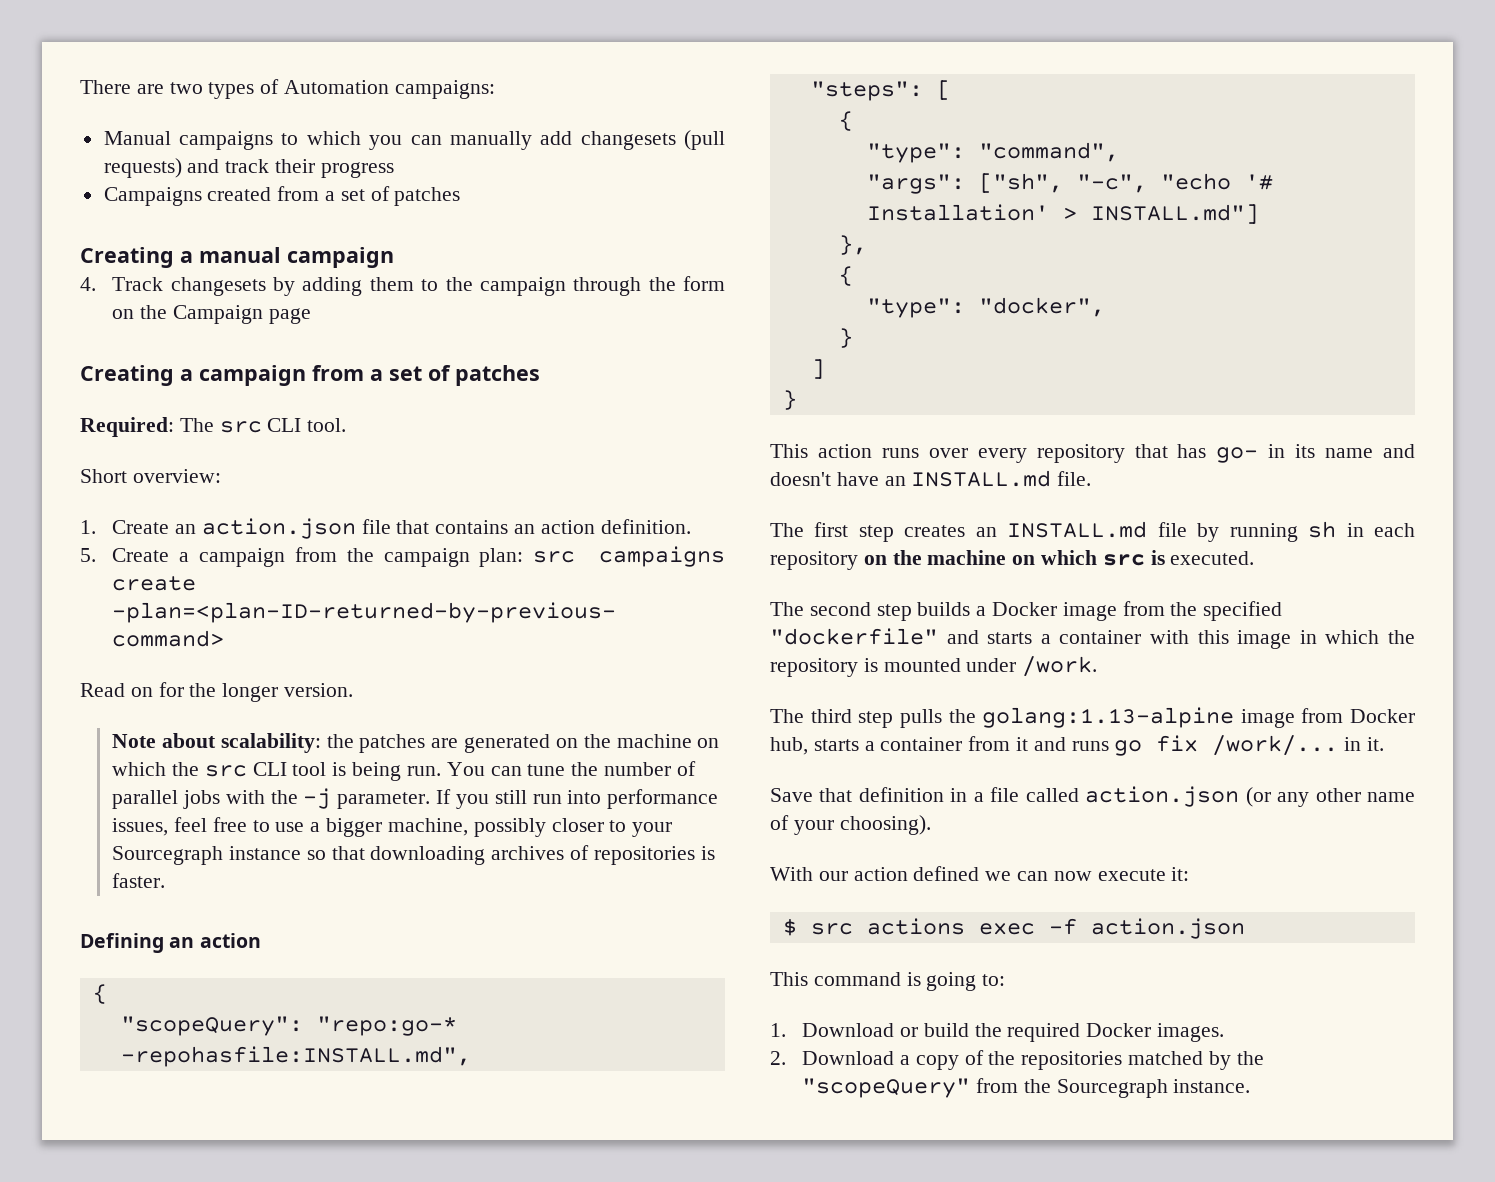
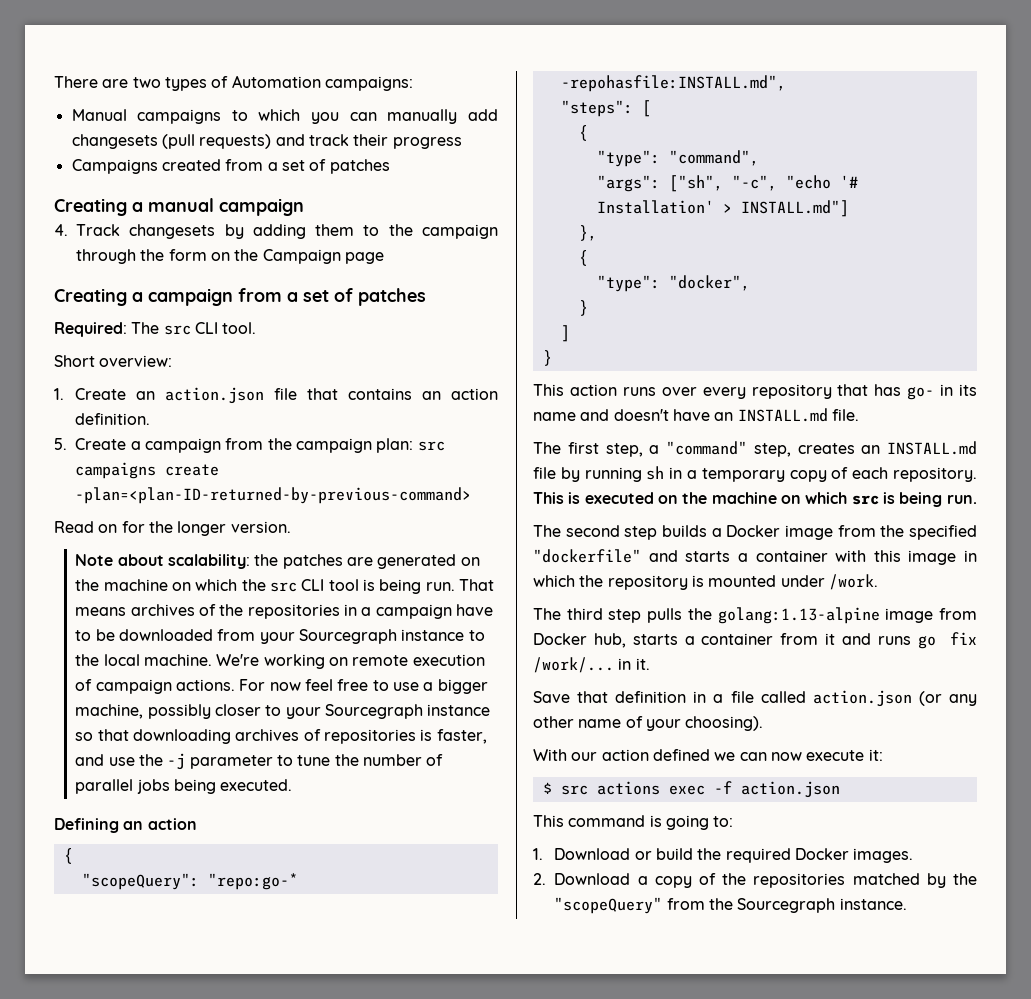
[446,761,696,776] [112,788,719,809] [112,818,169,836] You can tune the number of parallel jobs with the -j parameter. If you still run into performance issues, -> [458,579,494,591] [75,604,493,619] [75,629,485,644] [75,654,485,669] [75,679,301,694] That means archives of the repositories in a campaign have to be downloaded from your Sourcegraph instance to the local machine. We're working on remote execution of campaign actions. For now
[112,873,166,888] faster. -> [436,729,487,744] [75,753,444,770] [75,779,293,794] faster, and use the -j parameter to tune the number of parallel jobs being executed.
[858,525,894,542] step -> [605,441,791,457] step, a "command" step,
[1374,523,1415,537] [770,551,858,570] each repository -> [687,467,977,482] [533,492,654,504] a temporary copy of each repository. This is executed
[1170,551,1255,565] executed. -> [899,492,977,507] being run.

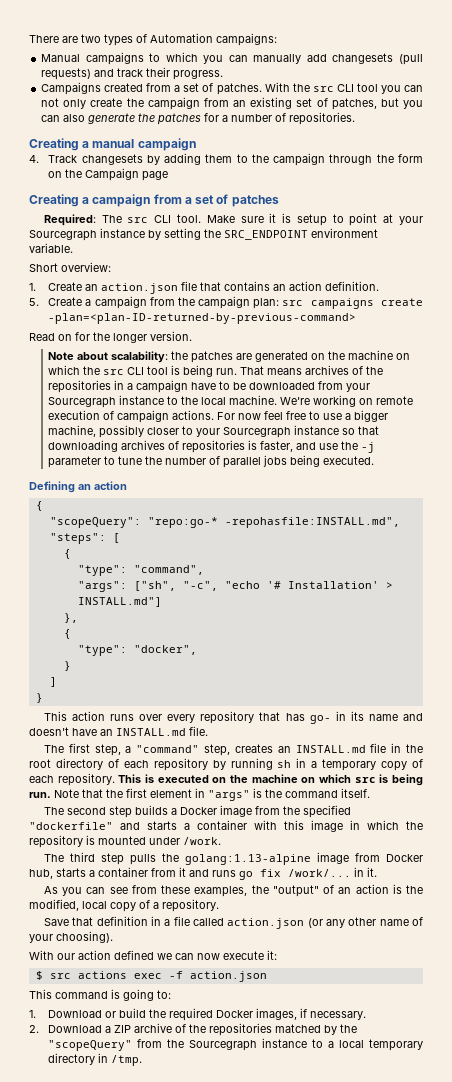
[392,137,462,149] progress -> [173,70,224,80] progress.
[329,159,390,174] patches -> [216,82,423,95] [41,97,423,110] [41,112,356,125] patches. With the src CLI tool you can not only create the campaign from an existing set of patches, but you can also generate the patches for a number of repositories.
(257, 328) none -> [206,213,424,226] [29,228,378,241] [29,243,73,253] Make sure it is setup to point at your Sourcegraph instance by setting the SRC_ENDPOINT environment variable.
(556, 473) none -> [391,743,423,753] [29,758,208,771] in the root directory of each repository
(977, 499) none -> [54,788,370,801] Note that the first element in "args" is the command itself.
(650, 664) none -> [43,884,424,897] [29,899,219,912] // As you can see from these examples, the "output" of an action is the modified, local copy of a repository.
[853,848,914,863] images. -> [256,1008,367,1020] images, if necessary.
[654,876,692,888] copy -> [114,1023,173,1033] ZIP archive
[839,898,907,910] instance. -> [262,1038,423,1051] [48,1053,143,1066] instance to a local temporary directory in /tmp.

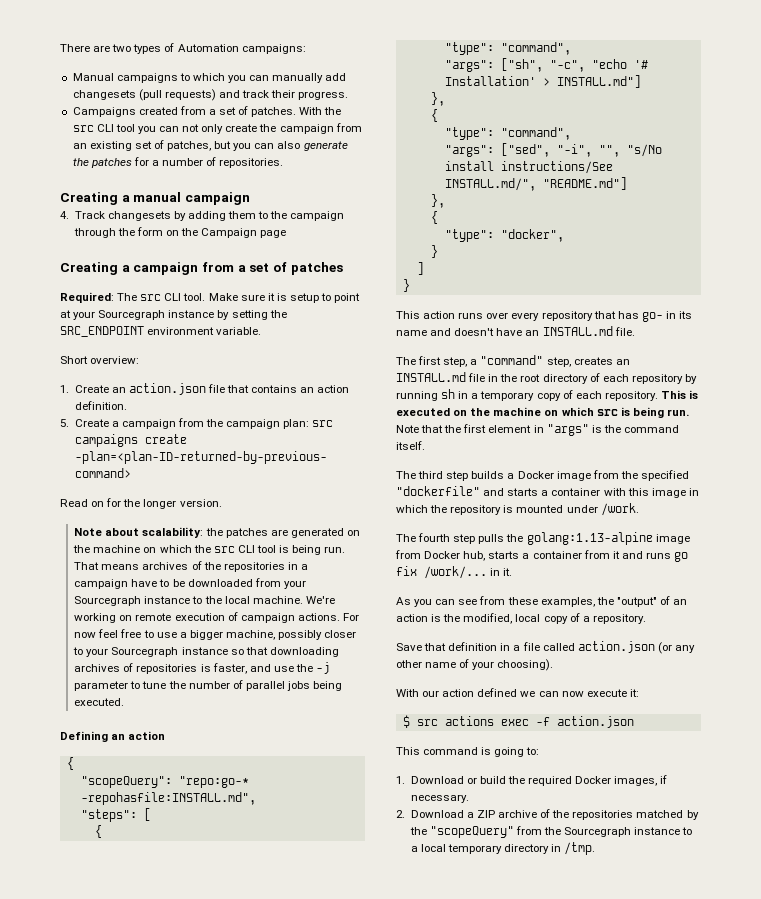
(71, 634) none -> [444,127,571,140] [444,143,662,157] [444,161,613,174] [444,177,627,191] [430,194,445,208] [430,211,438,224] // "type": "command", // "args": ["sed", "-i", "", "s/No install instructions/See INSTALL.md/", "README.md"] // }, // {
[66,807,106,815] second -> [418,471,444,479] third
[69,852,95,862] third -> [418,533,451,542] fourth

